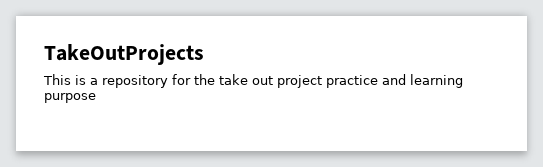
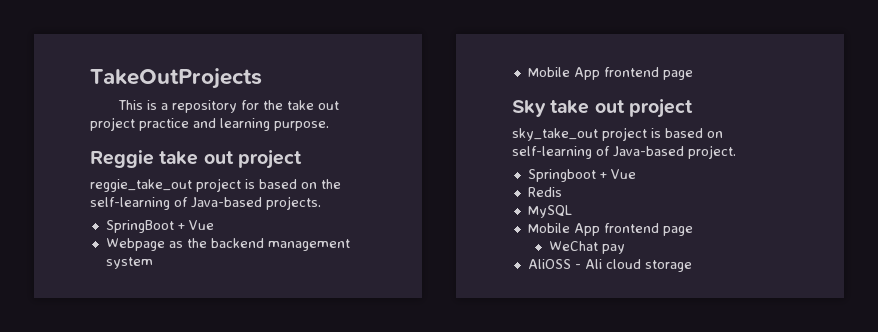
[44,93,96,103] purpose -> [274,121,329,131] [90,150,302,169] [90,178,341,192] [90,196,321,210] [105,220,214,233] [105,238,350,251] [105,257,153,269] [527,67,693,80] [512,99,693,118] [512,127,723,141] [512,145,736,159] [527,169,636,182] [527,187,562,197] [527,205,572,218] [527,223,693,236] [549,241,626,254] [527,259,692,272] purpose. // Reggie take out project // reggie_take_out project is based on the self-learning of Java-based projects. // SpringBoot + Vue // Webpage as the backend management system // Mobile App frontend page // Sky take out project // sky_take_out project is based on self-learning of Java-based project. // Springboot + Vue // Redis // MySQL // Mobile App frontend page // WeChat pay // AliOSS - Ali cloud storage

